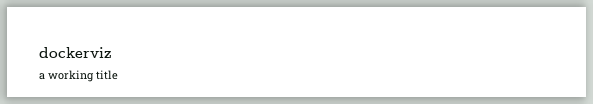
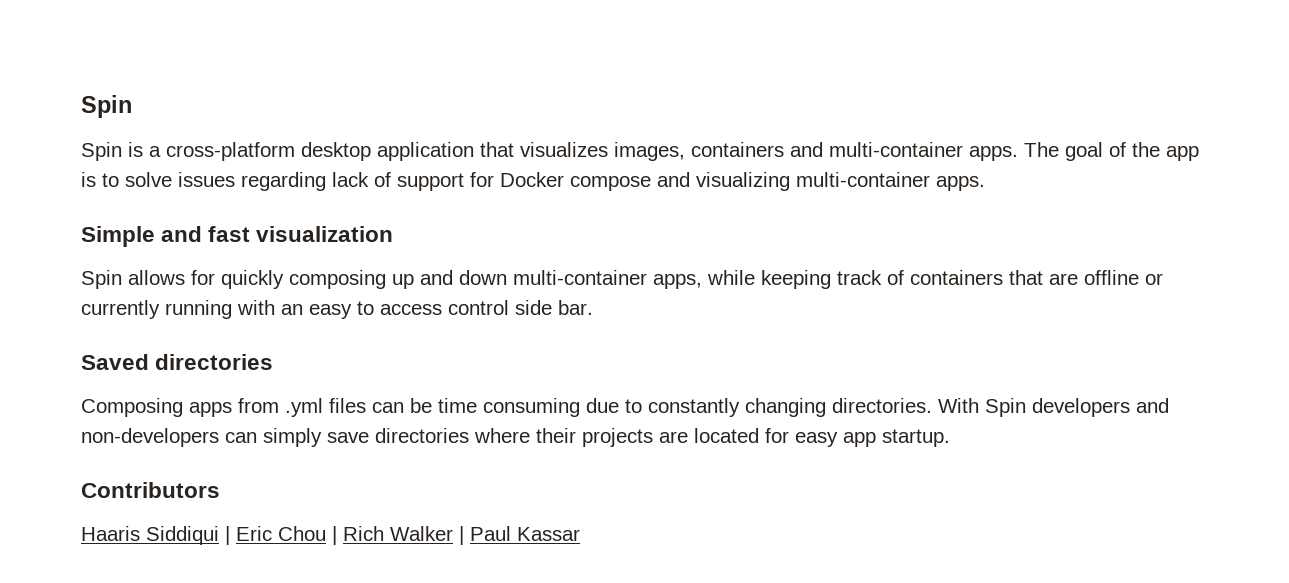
[39,47,112,59] [39,70,118,82] dockerviz // a working title -> [81,95,132,118] [81,142,1199,161] [81,172,985,191] [81,226,394,247] [81,270,1163,289] [81,300,593,319] [81,354,274,370] [81,398,1169,417] [81,428,950,447] [81,482,220,498] [81,526,580,545] Spin // Spin is a cross-platform desktop application that visualizes images, containers and multi-container apps. The goal of the app is to solve issues regarding lack of support for Docker compose and visualizing multi-container apps. // Simple and fast visualization // Spin allows for quickly composing up and down multi-container apps, while keeping track of containers that are offline or currently running with an easy to access control side bar. // Saved directories // Composing apps from .yml files can be time consuming due to constantly changing directories. With Spin developers and non-developers can simply save directories where their projects are located for easy app startup. // Contributors // Haaris Siddiqui | Eric Chou | Rich Walker | Paul Kassar

